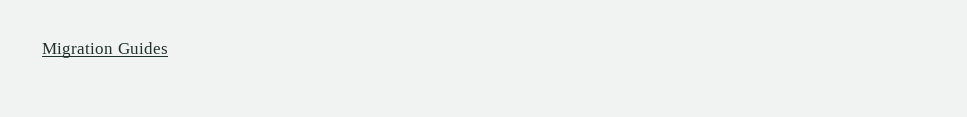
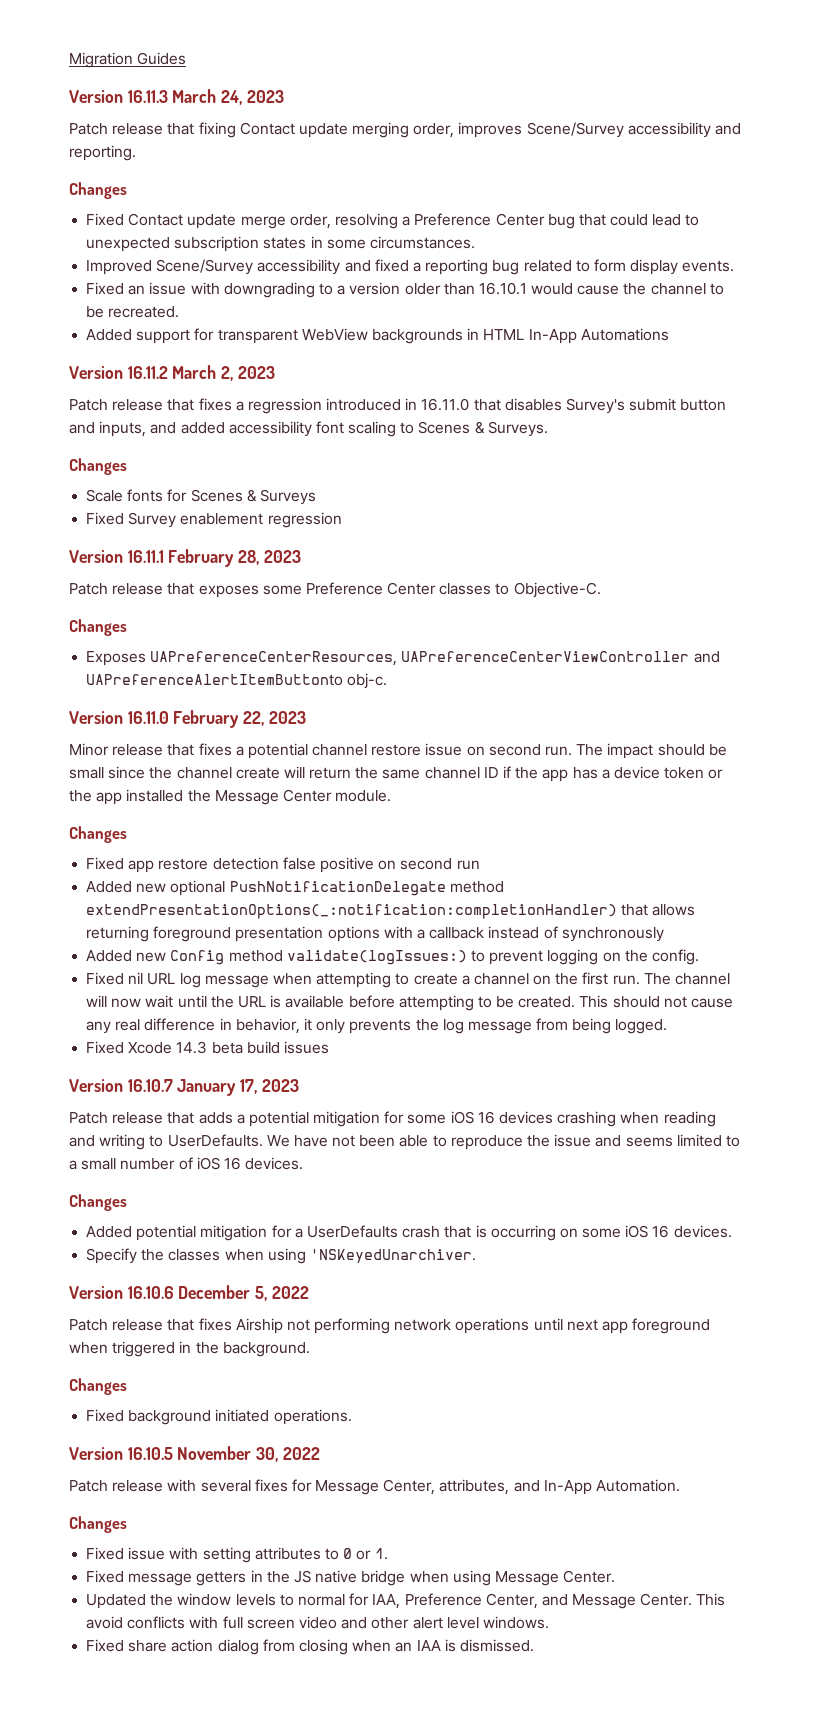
(168, 48) none -> [69,89,284,105] [69,122,742,138] [69,145,136,161] [69,182,127,199] [86,213,700,229] [86,236,475,252] [86,259,735,275] [86,282,724,298] [86,306,180,318] [86,328,669,344] [69,365,275,381] [69,398,727,414] [69,421,548,437] [69,458,127,475] [86,489,316,505] [86,512,342,528] [69,549,301,567] [69,582,601,598] [69,619,127,636] [86,651,720,666] [86,673,388,689] [69,710,306,728] [69,743,727,759] [69,766,724,782] [69,789,392,805] [69,826,127,843] [86,857,480,873] [86,880,504,896] [86,904,696,919] [86,926,664,942] [86,949,699,965] [86,972,731,988] [86,995,734,1011] [86,1018,668,1034] [86,1041,329,1054] [69,1079,299,1096] [69,1111,716,1127] [69,1134,740,1150] [69,1157,304,1170] [69,1194,127,1211] [86,1225,732,1241] [86,1248,476,1264] [69,1285,309,1301] [69,1318,711,1334] [69,1341,310,1357] [69,1378,127,1395] [86,1409,352,1425] [69,1446,320,1462] [69,1479,681,1495] [69,1516,127,1533] [86,1547,388,1563] [86,1570,616,1586] [86,1593,726,1609] [86,1616,549,1629] [86,1639,534,1655] // Version 16.11.3 March 24, 2023 // Patch release that fixing Contact update merging order, improves Scene/Survey accessibility and reporting. // Changes // Fixed Contact update merge order, resolving a Preference Center bug that could lead to unexpected subscription states in some circumstances. // Improved Scene/Survey accessibility and fixed a reporting bug related to form display events. // Fixed an issue with downgrading to a version older than 16.10.1 would cause the channel to be recreated. // Added support for transparent WebView backgrounds in HTML In-App Automations // Version 16.11.2 March 2, 2023 // Patch release that fixes a regression introduced in 16.11.0 that disables Survey's submit button and inputs, and added accessibility font scaling to Scenes & Surveys. // Changes // Scale fonts for Scenes & Surveys // Fixed Survey enablement regression // Version 16.11.1 February 28, 2023 // Patch release that exposes some Preference Center classes to Objective-C. // Changes // Exposes UAPreferenceCenterResources, UAPreferenceCenterViewController and UAPreferenceAlertItemButtonto obj-c. // Version 16.11.0 February 22, 2023 // Minor release that fixes a potential channel restore issue on second run. The impact should be small since the channel create will return the same channel ID if the app has a device token or the app installed the Message Center module. // Changes // Fixed app restore detection false positive on second run // Added new optional PushNotificationDelegate method extendPresentationOptions(_:notification:completionHandler) that allows returning foreground presentation options with a callback instead of synchronously // Added new Config method validate(logIssues:) to prevent logging on the config. // Fixed nil URL log message when attempting to create a channel on the first run. The channel will now wait until the URL is available before attempting to be created. This should not cause any real difference in behavior, it only prevents the log message from being logged. // Fixed Xcode 14.3 beta build issues // Version 16.10.7 January 17, 2023 // Patch release that adds a potential mitigation for some iOS 16 devices crashing when reading and writing to UserDefaults. We have not been able to reproduce the issue and seems limited to a small number of iOS 16 devices. // Changes // Added potential mitigation for a UserDefaults crash that is occurring on some iOS 16 devices. // Specify the classes when using 'NSKeyedUnarchiver. // Version 16.10.6 December 5, 2022 // Patch release that fixes Airship not performing network operations until next app foreground when triggered in the background. // Changes // Fixed background initiated operations. // Version 16.10.5 November 30, 2022 // Patch release with several fixes for Message Center, attributes, and In-App Automation. // Changes // Fixed issue with setting attributes to 0 or 1. // Fixed message getters in the JS native bridge when using Message Center. // Updated the window levels to normal for IAA, Preference Center, and Message Center. This avoid conflicts with full screen video and other alert level windows. // Fixed share action dialog from closing when an IAA is dismissed.

